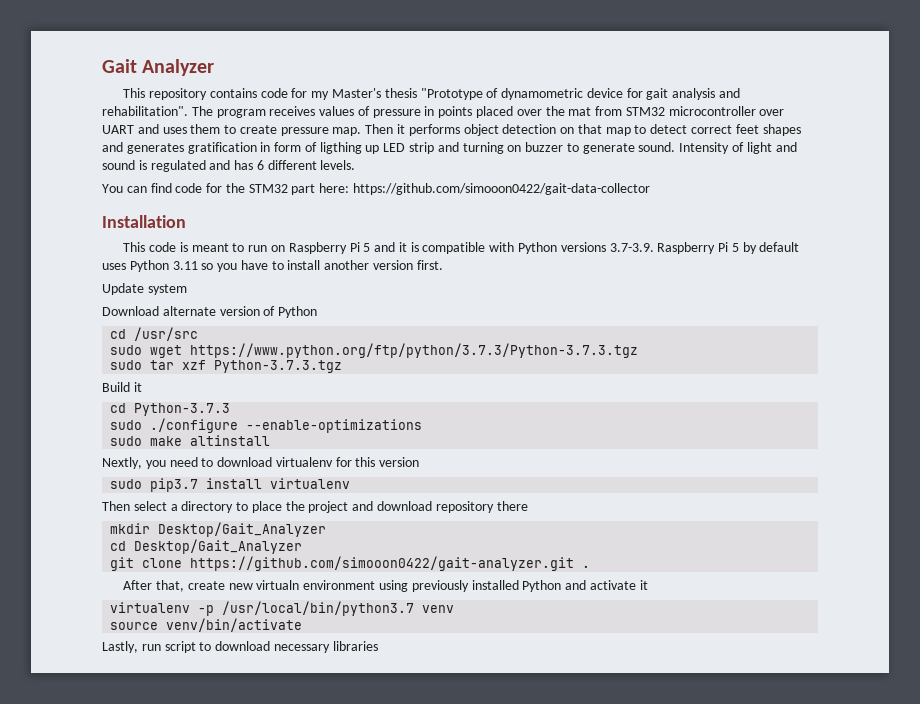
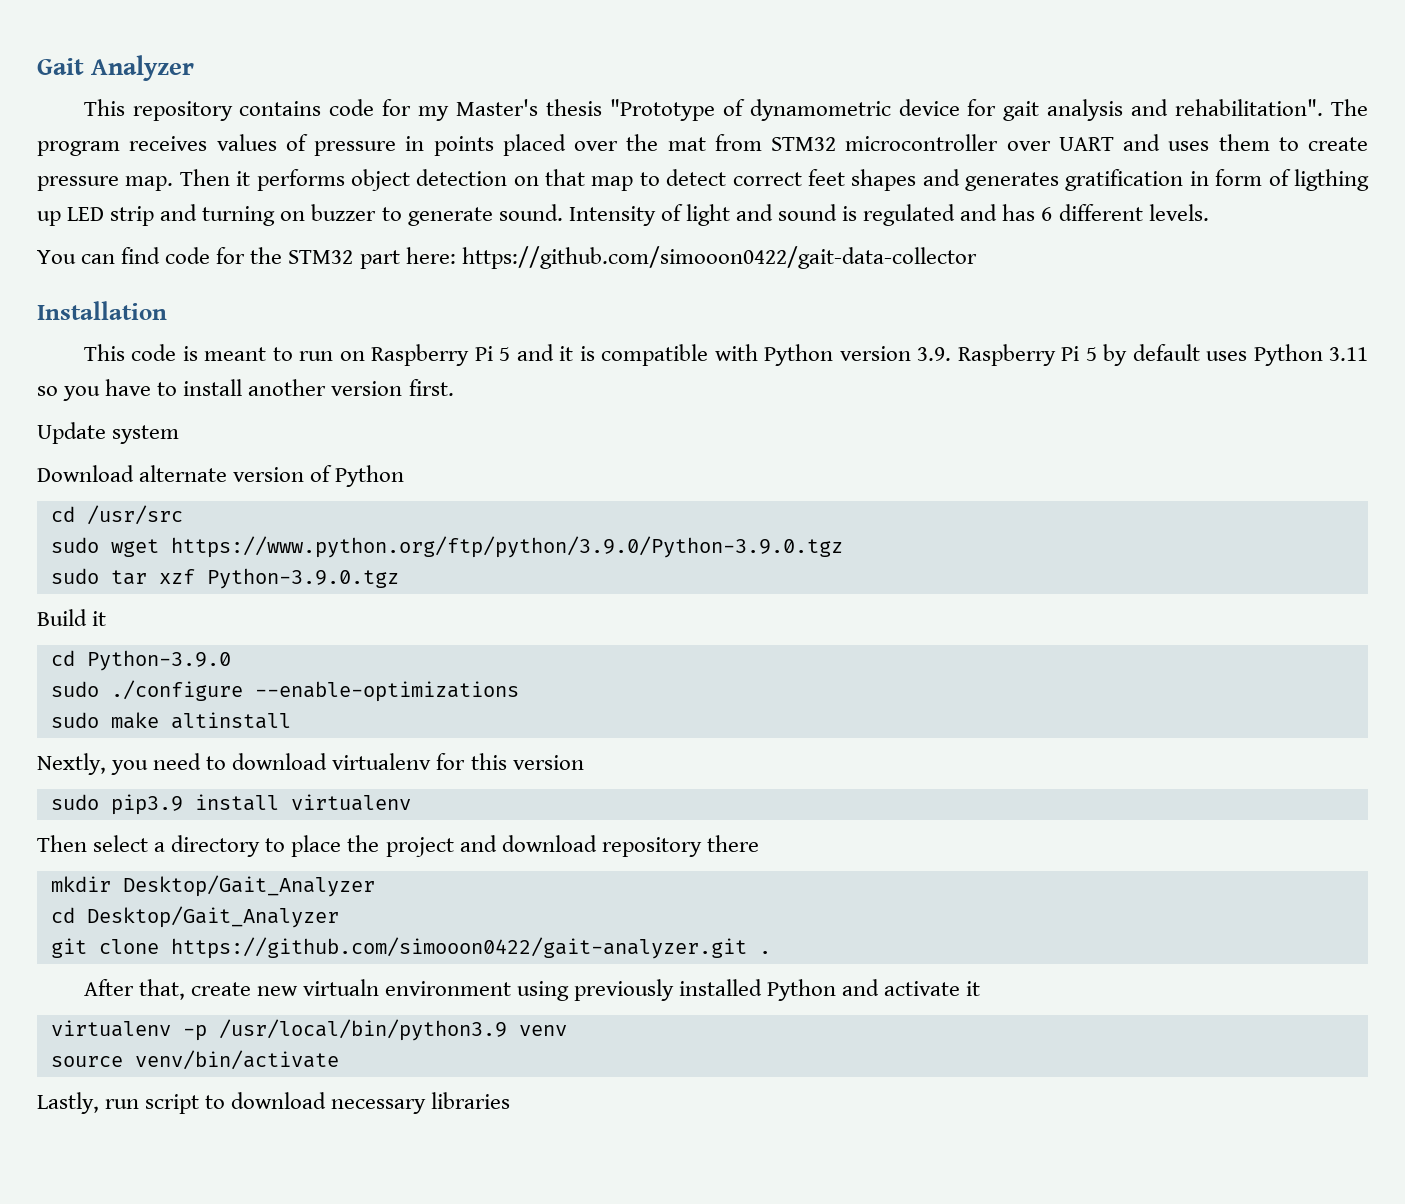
[560,242,654,252] versions 3.7-3.9. -> [839,346,952,361] version 3.9.
[190,343,639,358] https://www.python.org/ftp/python/3.7.3/Python-3.7.3.tgz -> [170,536,843,558] https://www.python.org/ftp/python/3.9.0/Python-3.9.0.tgz
[214,360,343,373] Python-3.7.3.tgz -> [206,568,399,589] Python-3.9.0.tgz
[134,403,231,416] Python-3.7.3 -> [86,650,231,671] Python-3.9.0
[150,478,199,492] pip3.7 -> [110,794,183,815] pip3.9
[222,601,415,616] /usr/local/bin/python3.7 -> [218,1019,507,1041] /usr/local/bin/python3.9

